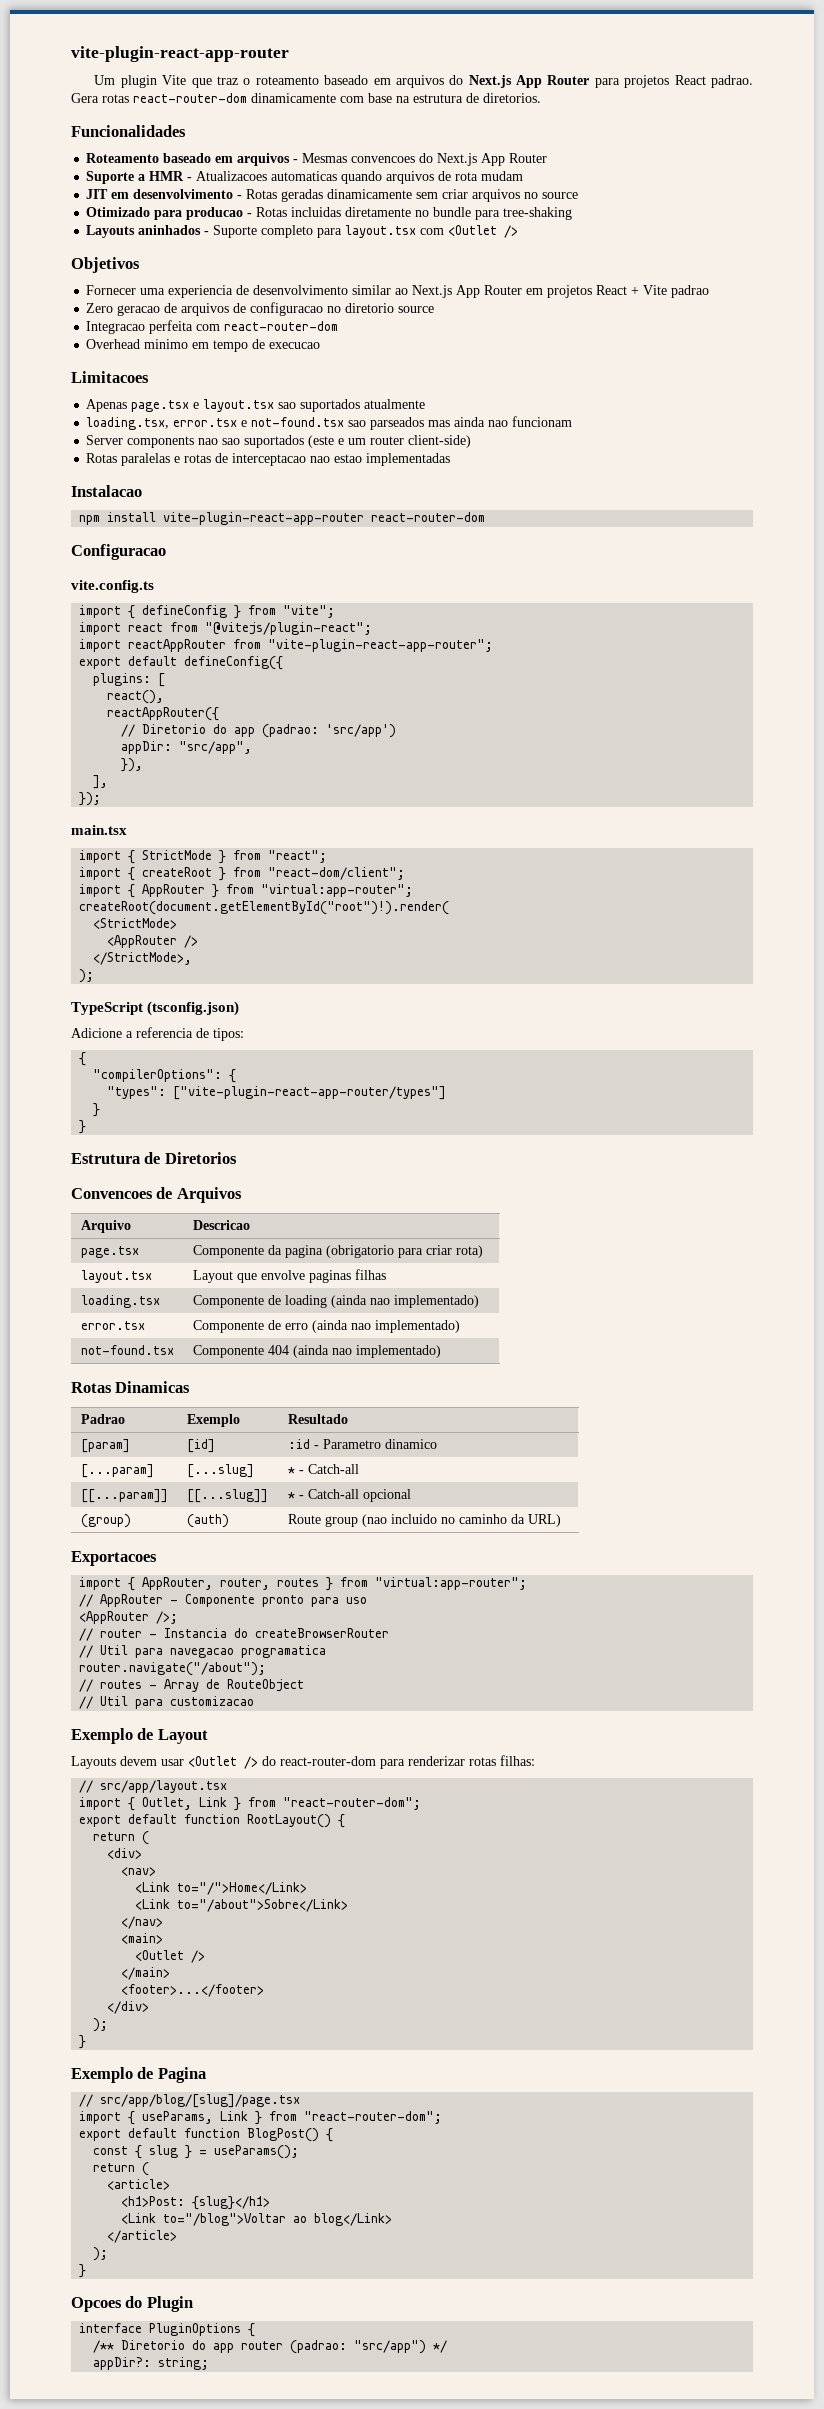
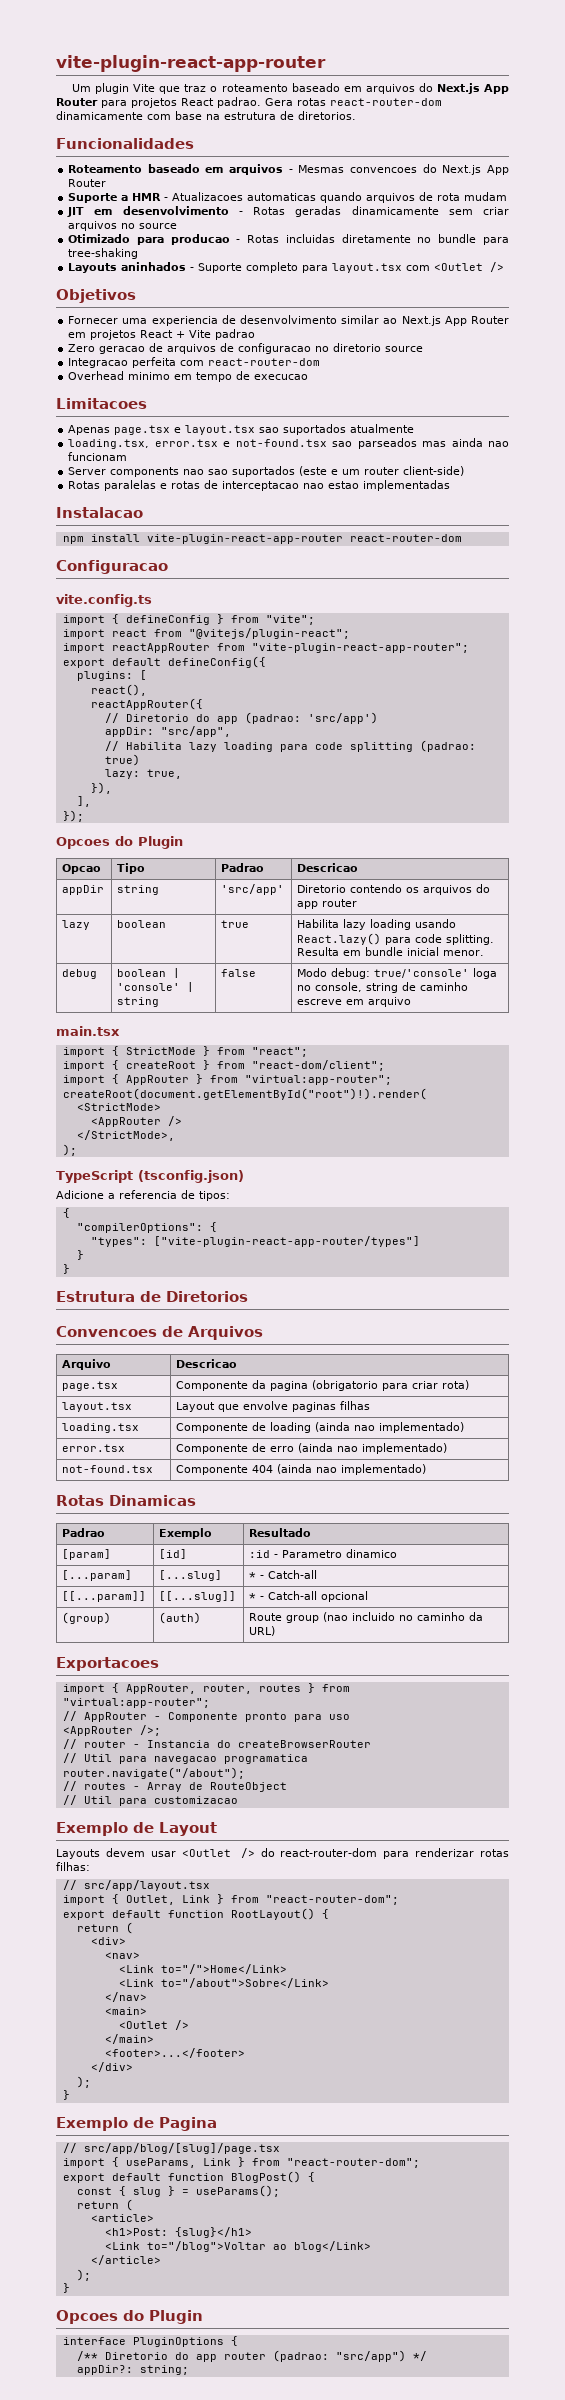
[121,758,144,772] [93,775,109,789] [79,792,102,806] }), // ], // }); -> [104,740,476,752] [104,754,140,766] [104,769,182,779] [90,782,112,794] [76,796,91,807] [62,810,84,822] [56,836,183,849] [62,864,102,874] [117,863,146,874] [221,863,265,872] [297,863,359,872] [62,885,105,895] [117,885,160,895] [221,884,285,895] [297,884,491,895] [297,899,358,909] [62,920,91,930] [117,920,167,928] [221,920,250,928] [297,919,457,930] [297,933,495,945] [297,947,485,956] [62,969,98,979] [117,968,181,978] [117,982,195,992] [117,997,160,1007] [221,969,257,977] [297,968,498,979] [297,982,469,993] [297,997,412,1007] // Habilita lazy loading para code splitting (padrao: true) // lazy: true, // }), // ], // }); // Opcoes do Plugin // Opcao | Tipo | Padrao | Descricao // appDir | string | 'src/app' | Diretorio contendo os arquivos do app router // lazy | boolean | true | Habilita lazy loading usando React.lazy() para code splitting. Resulta em bundle inicial menor. // debug | boolean | 'console' | string | false | Modo debug: true/'console' loga no console, string de caminho escreve em arquivo

